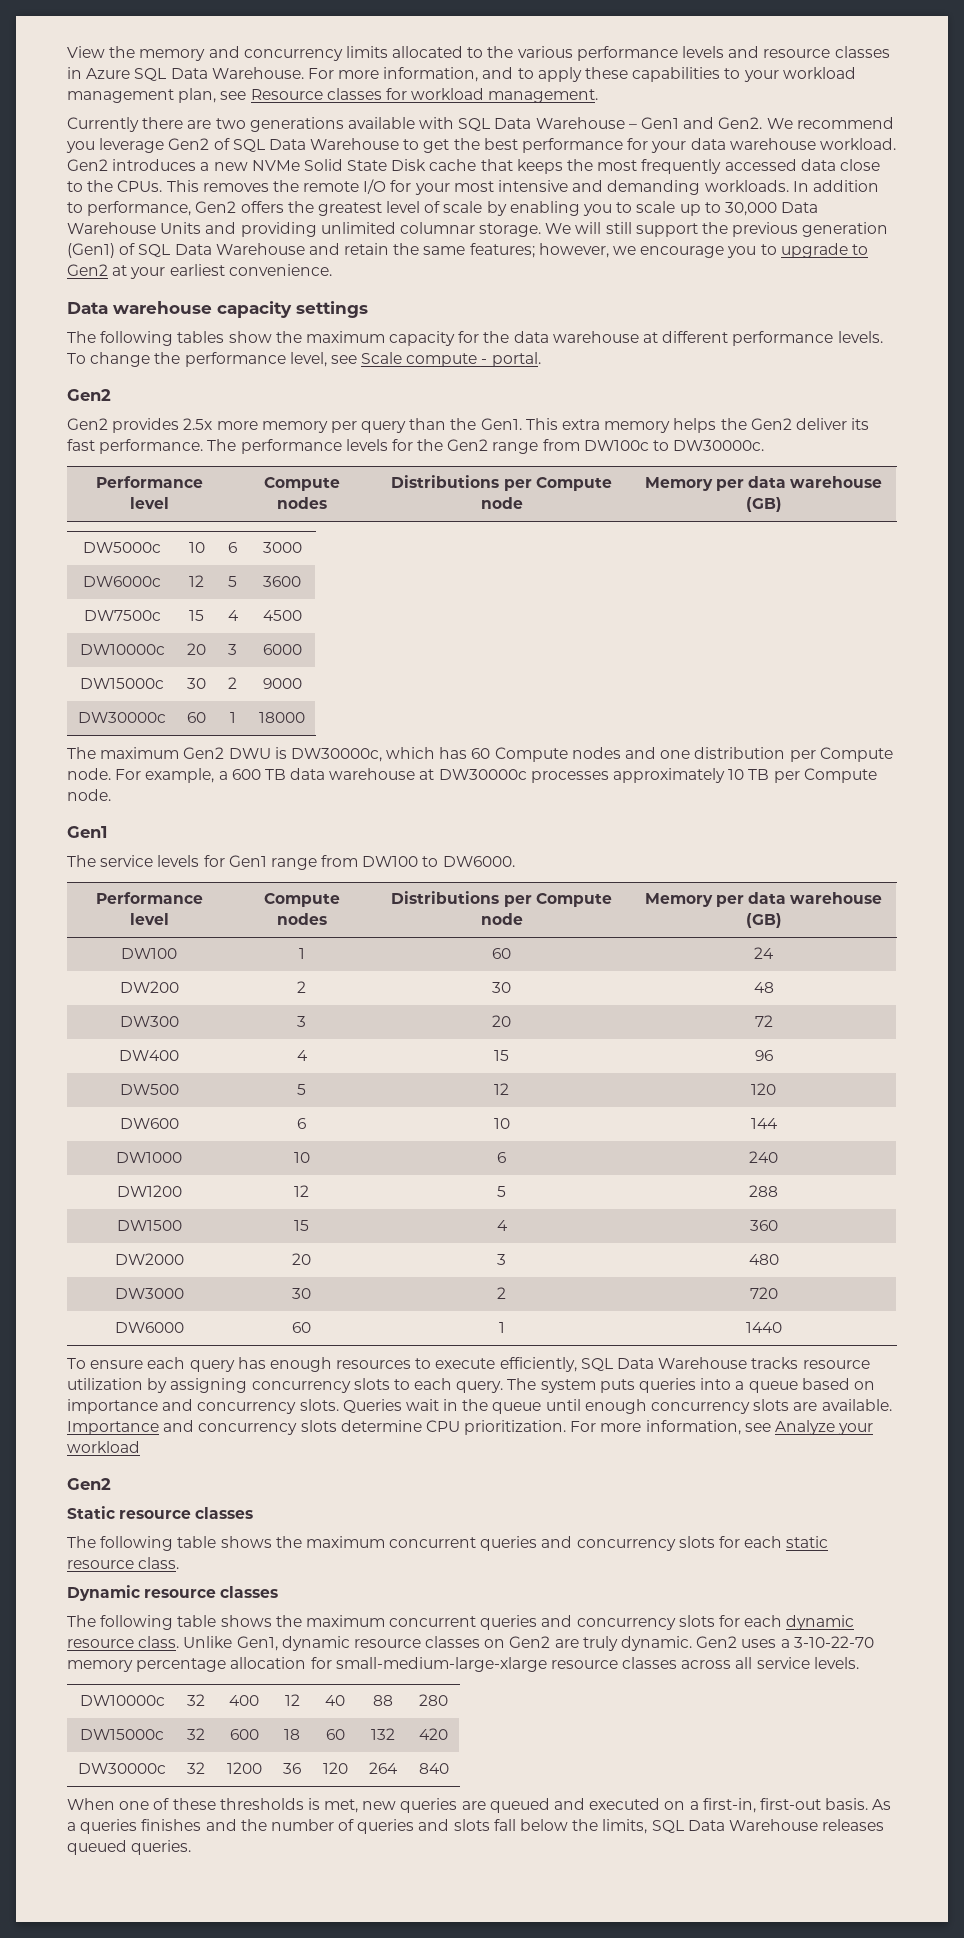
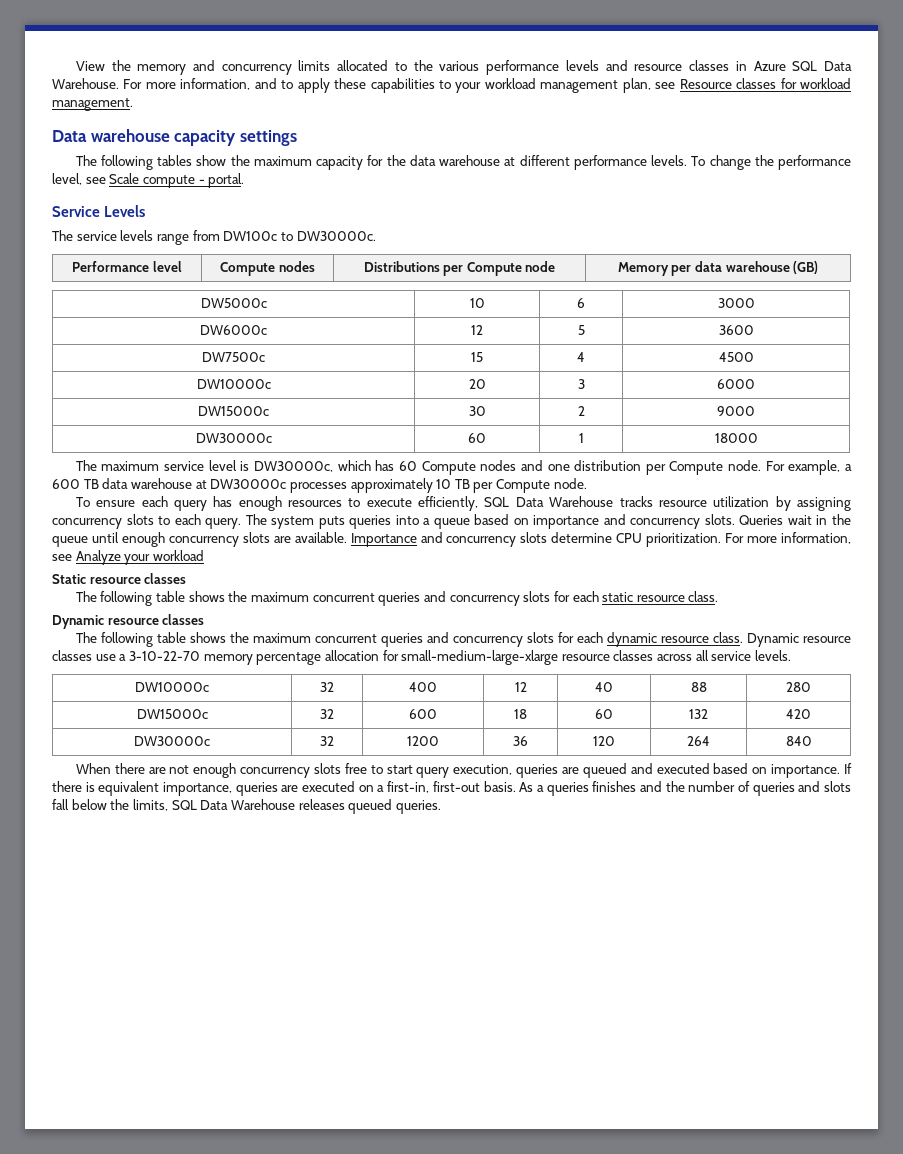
[67,117,894,132] [66,138,896,153] [67,159,880,174] [67,179,879,195] [67,201,819,216] [67,222,889,237] [67,243,868,258] [67,264,332,279] // Currently there are two generations available with SQL Data Warehouse – Gen1 and Gen2. We recommend you leverage Gen2 of SQL Data Warehouse to get the best performance for your data warehouse workload. Gen2 introduces a new NVMe Solid State Disk cache that keeps the most frequently accessed data close to the CPUs. This removes the remote I/O for your most intensive and demanding workloads. In addition to performance, Gen2 offers the greatest level of scale by enabling you to scale up to 30,000 Data Warehouse Units and providing unlimited columnar storage. We will still support the previous generation (Gen1) of SQL Data Warehouse and retain the same features; however, we encourage you to upgrade to Gen2 at your earliest convenience. -> (133, 104) none
[67,389,111,401] [67,418,870,433] [67,439,489,454] Gen2 // Gen2 provides 2.5x more memory per query than the Gen1. This extra memory helps the Gen2 deliver its fast performance. The performance levels for the Gen2 -> [52,205,146,217] [52,230,154,241] Service Levels // The service levels
[183,747,271,759] Gen2 DWU -> [164,460,237,471] service level
[67,826,107,838] [67,855,515,870] [95,892,203,904] [129,913,169,925] [263,893,340,907] [276,913,327,925] [391,891,612,907] [480,913,523,925] [644,892,883,907] [745,913,782,928] [121,948,177,959] [298,948,305,959] [492,948,511,959] [754,947,775,959] [119,981,179,993] [297,981,306,993] [492,982,511,993] [753,982,774,993] [119,1016,179,1027] [297,1016,306,1027] [492,1015,511,1027] [754,1015,773,1027] [119,1050,179,1061] [296,1050,308,1061] [494,1050,509,1061] [754,1050,773,1061] [119,1084,179,1095] [297,1084,306,1095] [494,1083,509,1095] [751,1083,777,1095] [119,1118,179,1129] [297,1118,306,1129] [493,1118,510,1129] [750,1118,778,1129] [116,1152,182,1163] [293,1152,310,1163] [497,1152,506,1163] [749,1151,779,1163] [116,1185,182,1197] [294,1185,309,1197] [497,1186,506,1197] [749,1185,779,1197] [116,1220,182,1231] [294,1220,309,1231] [496,1220,508,1231] [749,1220,778,1231] [114,1253,184,1265] [292,1253,311,1265] [497,1254,506,1265] [748,1254,779,1265] [114,1288,184,1299] [292,1288,311,1299] [497,1287,506,1299] [749,1287,778,1299] [114,1322,184,1333] [292,1322,311,1333] [498,1322,505,1333] [745,1322,782,1333] // Gen1 // The service levels for Gen1 range from DW100 to DW6000. // Performance level | Compute nodes | Distributions per Compute node | Memory per data warehouse (GB) // DW100 | 1 | 60 | 24 // DW200 | 2 | 30 | 48 // DW300 | 3 | 20 | 72 // DW400 | 4 | 15 | 96 // DW500 | 5 | 12 | 120 // DW600 | 6 | 10 | 144 // DW1000 | 10 | 6 | 240 // DW1200 | 12 | 5 | 288 // DW1500 | 15 | 4 | 360 // DW2000 | 20 | 3 | 480 // DW3000 | 30 | 2 | 720 // DW6000 | 60 | 1 | 1440 -> (587, 483) none
[67,1478,111,1490] // Gen2 -> (204, 555) none
[183,1636,777,1651] Unlike Gen1, dynamic resource classes on Gen2 are truly dynamic. Gen2 uses -> [746,633,852,647] [52,650,116,661] Dynamic resource classes use
[119,1798,397,1813] one of these thresholds is met, new -> [114,763,513,778] there are not enough concurrency slots free to start query execution,
(661, 1804) none -> [713,763,852,778] [52,781,356,796] based on importance. If there is equivalent importance, queries are executed

